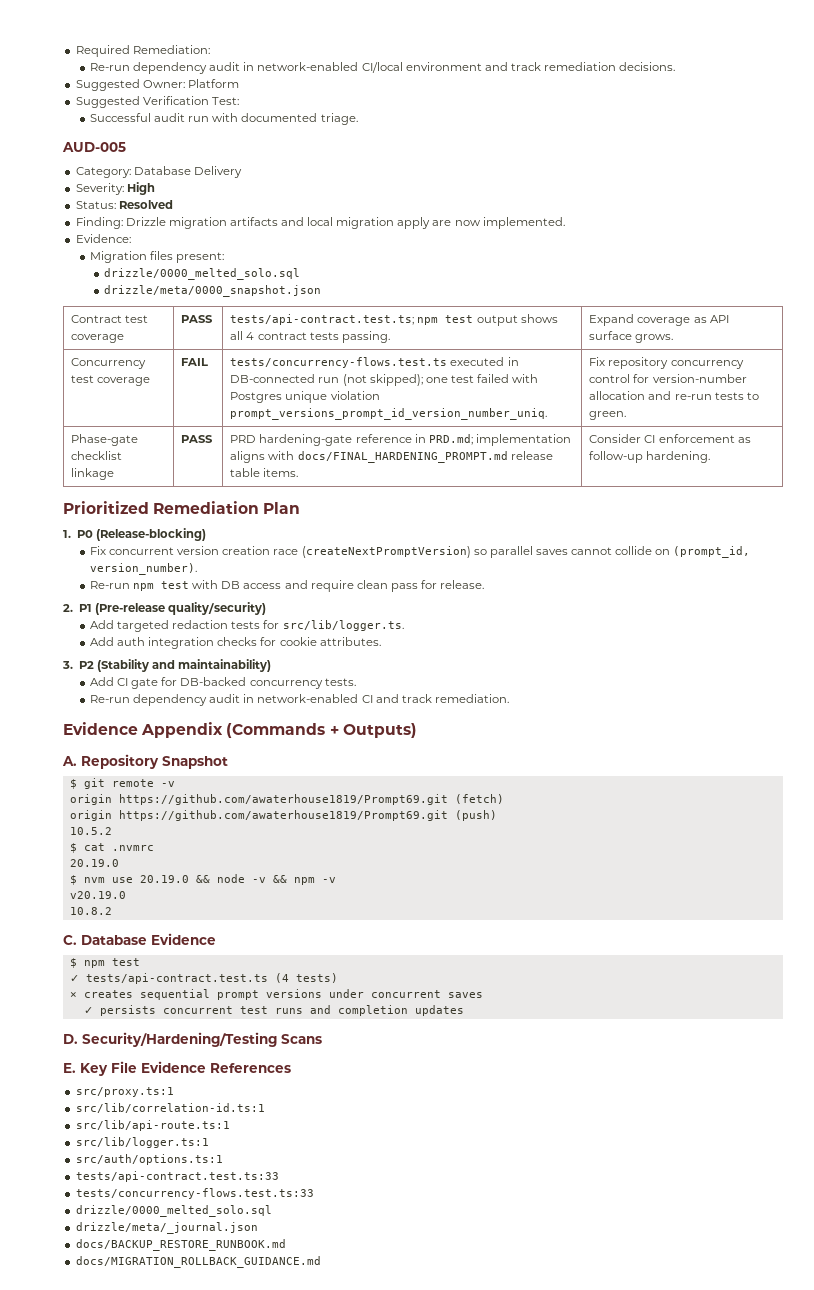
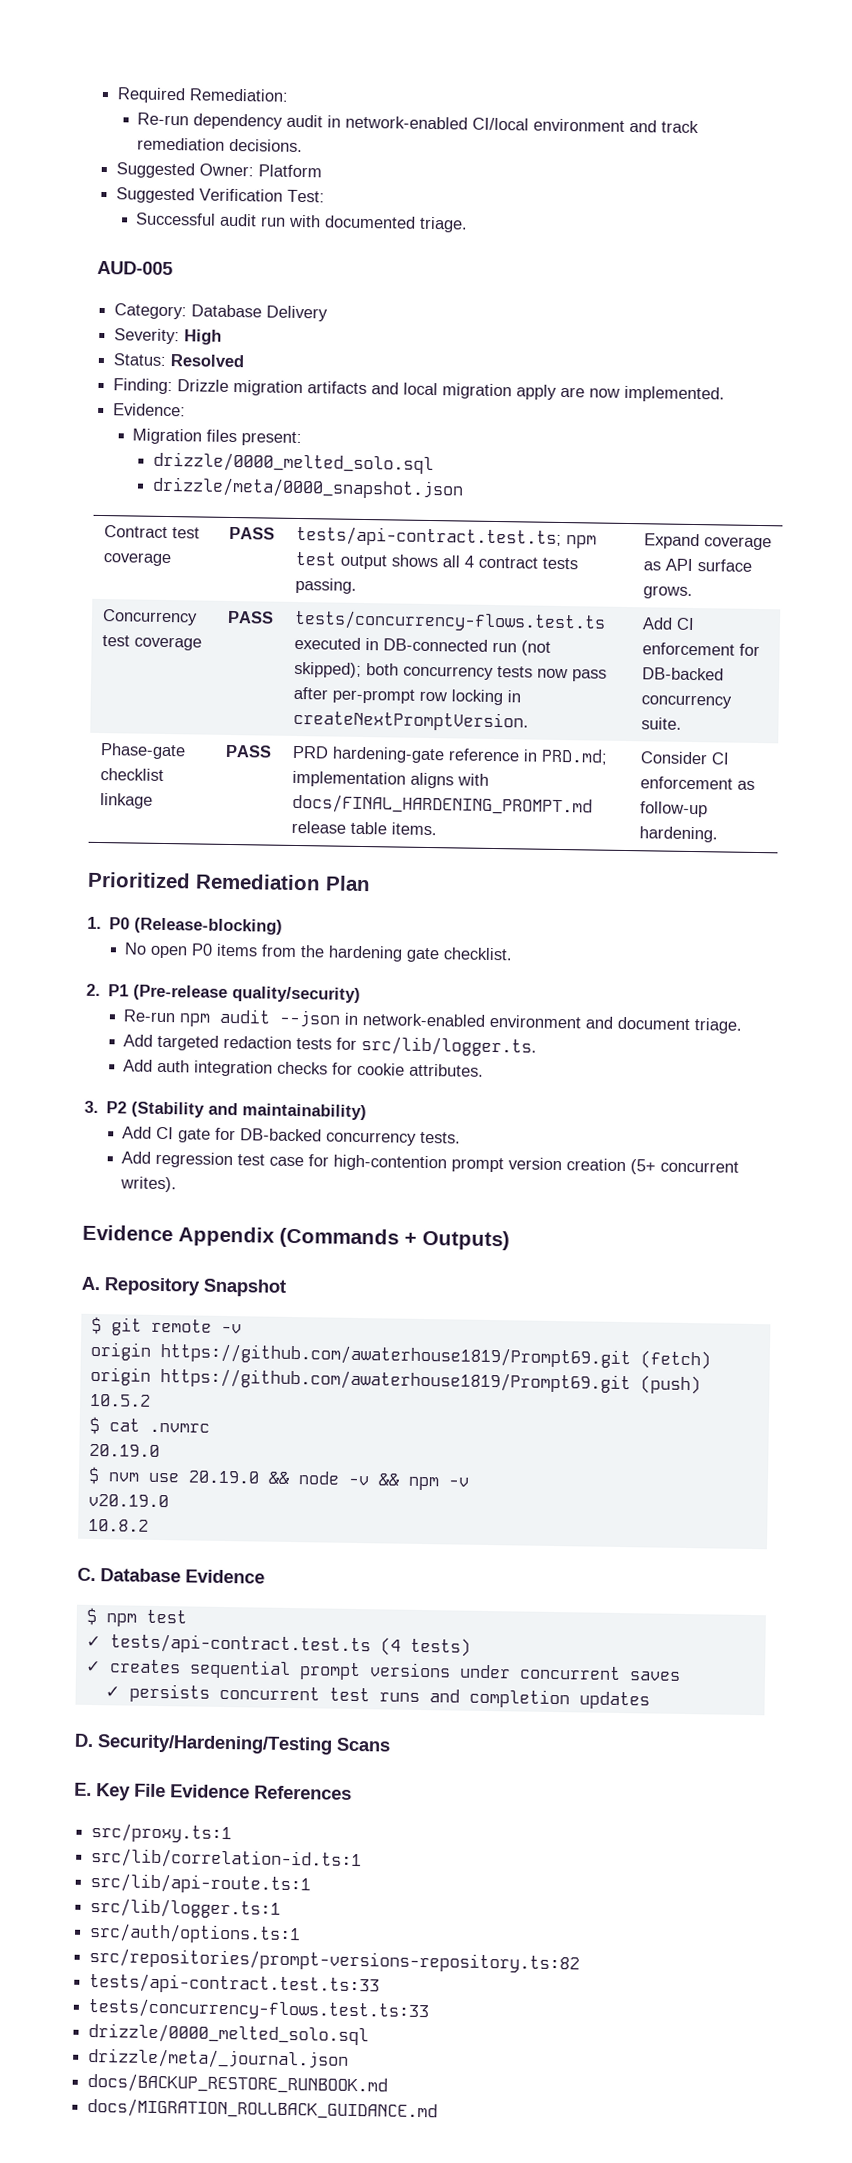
[181,358,209,366] FAIL -> [226,610,274,624] PASS
[425,374,539,383] [230,391,380,403] [230,408,548,420] [589,357,744,369] [589,374,747,383] [589,391,759,400] [589,411,627,420] one test failed with Postgres unique violation prompt_versions_prompt_id_version_number_uniq. | Fix repository concurrency control for version-number allocation and re-run tests to green. -> [365,663,607,682] [292,686,521,706] [292,709,529,732] [641,617,695,631] [641,642,760,657] [641,667,724,681] [640,694,732,709] [640,717,682,730] both concurrency tests now pass after per-prompt row locking in createNextPromptVersion. | Add CI enforcement for DB-backed concurrency suite.
[90,546,751,558] [90,563,198,575] [90,580,485,592] [63,602,266,615] Fix concurrent version creation race (createNextPromptVersion) so parallel saves cannot collide on (prompt_id, version_number). // Re-run npm test with DB access and require clean pass for release. // 2. P1 (Pre-release quality/security) -> [124,942,514,963] [86,983,362,1004] [123,1008,743,1034] No open P0 items from the hardening gate checklist. // 2. P1 (Pre-release quality/security) // Re-run npm audit --json in network-enabled environment and document triage.
[90,694,509,706] Re-run dependency audit in network-enabled CI and track remediation. -> [121,1151,740,1175] [120,1176,178,1193] Add regression test case for high-contention prompt version creation (5+ concurrent writes).
[69,992,77,998] × -> [84,1660,101,1673] ✓
(223, 1159) none -> [89,1947,581,1974] // src/repositories/prompt-versions-repository.ts:82

